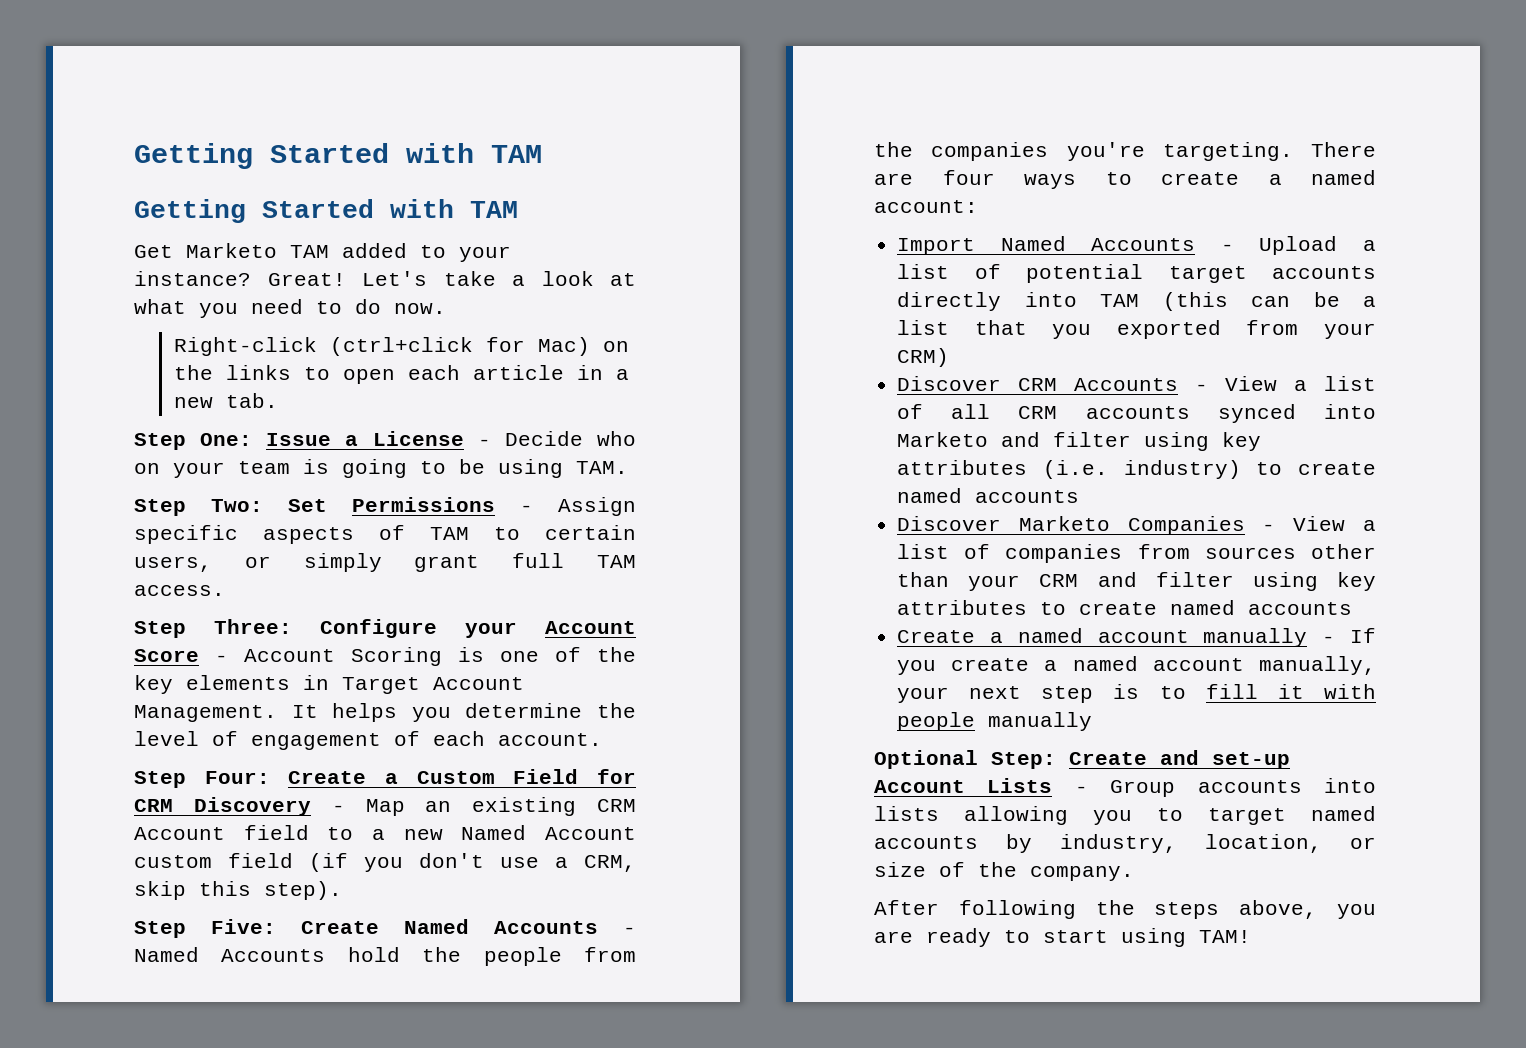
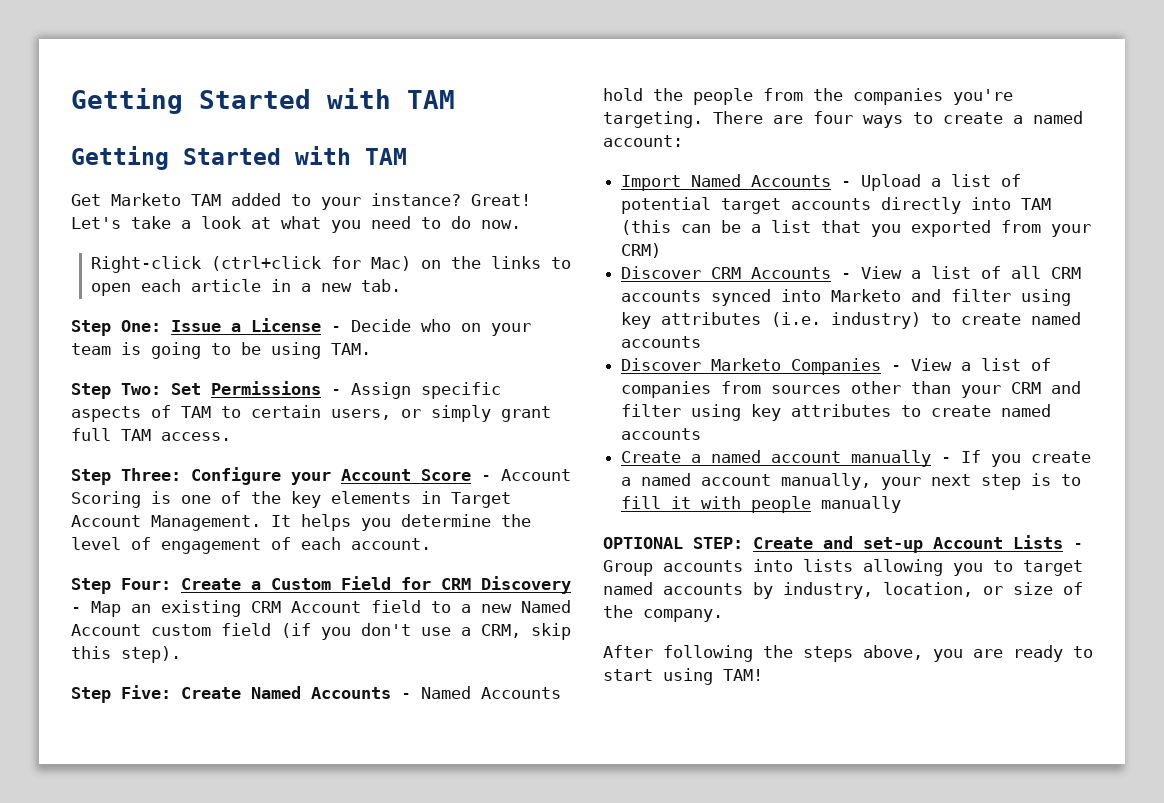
[874,750,1056,769] Optional Step: -> [603,537,743,549] OPTIONAL STEP:

